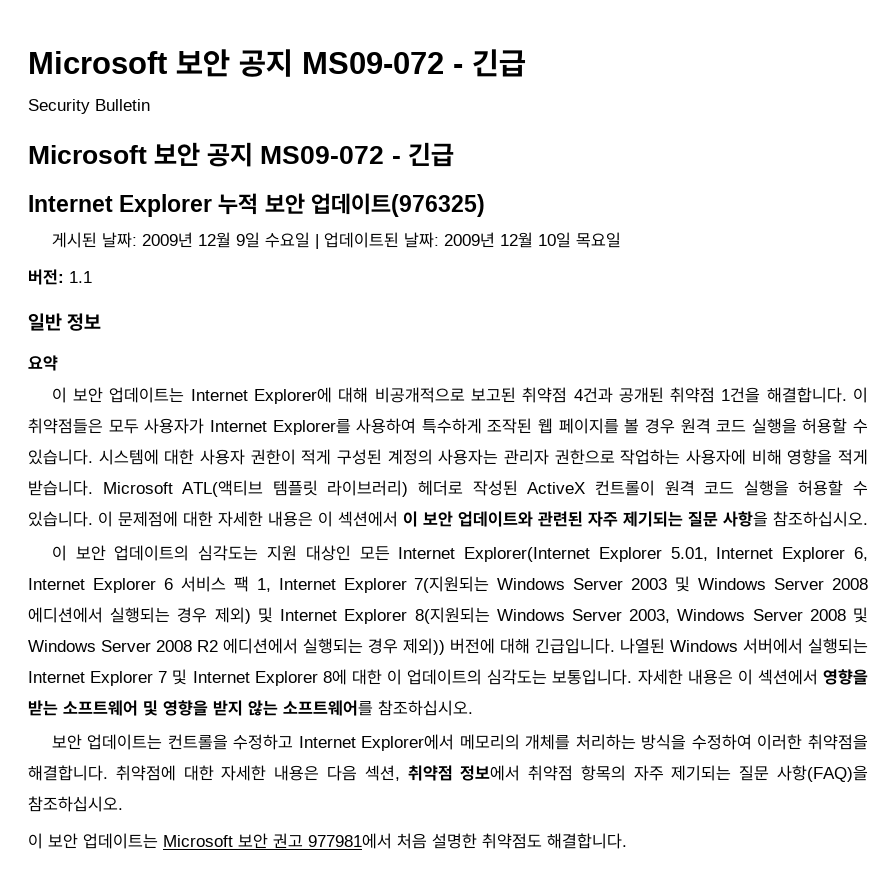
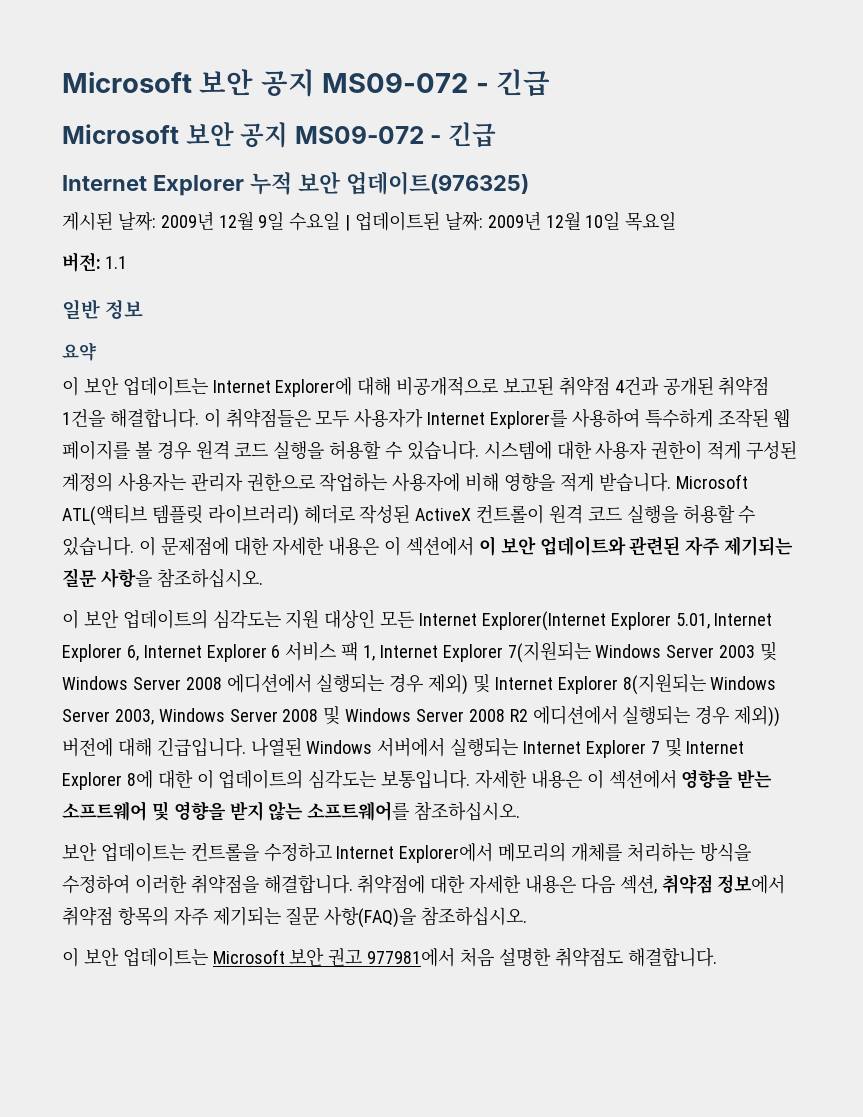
[28,49,526,77] [28,99,150,114] Microsoft 보안 공지 MS09-072 - 긴급 // Security Bulletin -> [62,69,551,97] Microsoft 보안 공지 MS09-072 - 긴급

